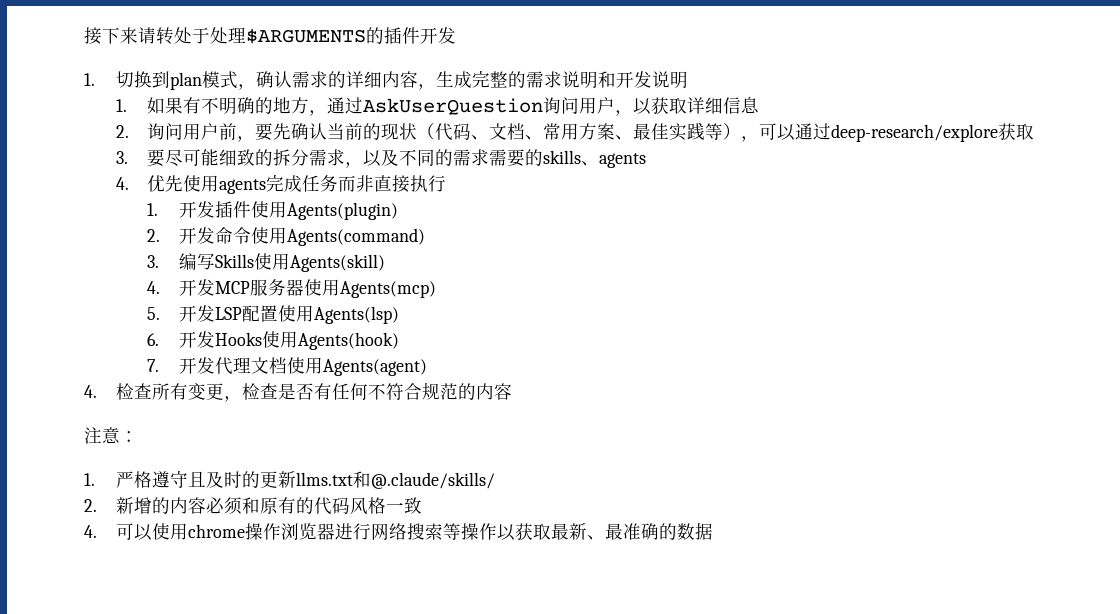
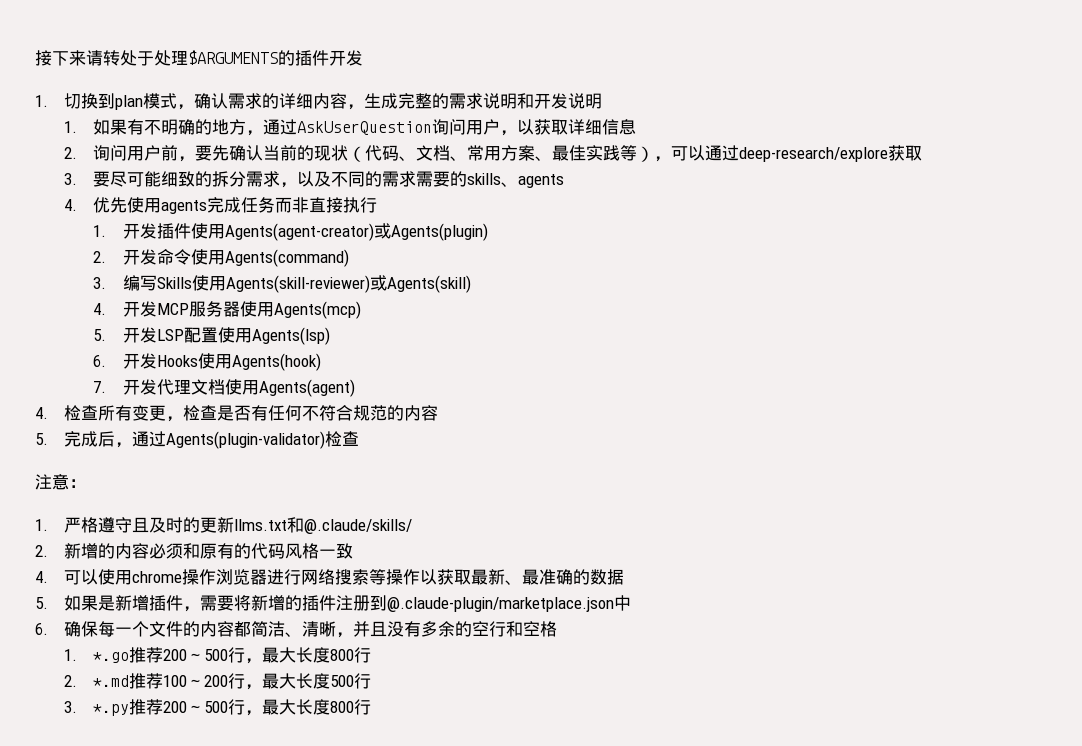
(288, 209) none -> [224,223,391,241] Agents(agent-creator)或
(291, 261) none -> [225,275,387,293] Agents(skill-reviewer)或
(512, 391) none -> [35,431,360,449] // 5.完成后，通过Agents(plugin-validator)检查
(713, 531) none -> [35,595,632,612] [35,621,558,638] [64,647,372,664] [64,673,372,690] [64,699,372,716] // 5.如果是新增插件，需要将新增的插件注册到@.claude-plugin/marketplace.json中 // 6.确保每一个文件的内容都简洁、清晰，并且没有多余的空行和空格 // 1. *.go推荐200～500行，最大长度800行 // 2. *.md推荐100～200行，最大长度500行 // 3. *.py推荐200～500行，最大长度800行

